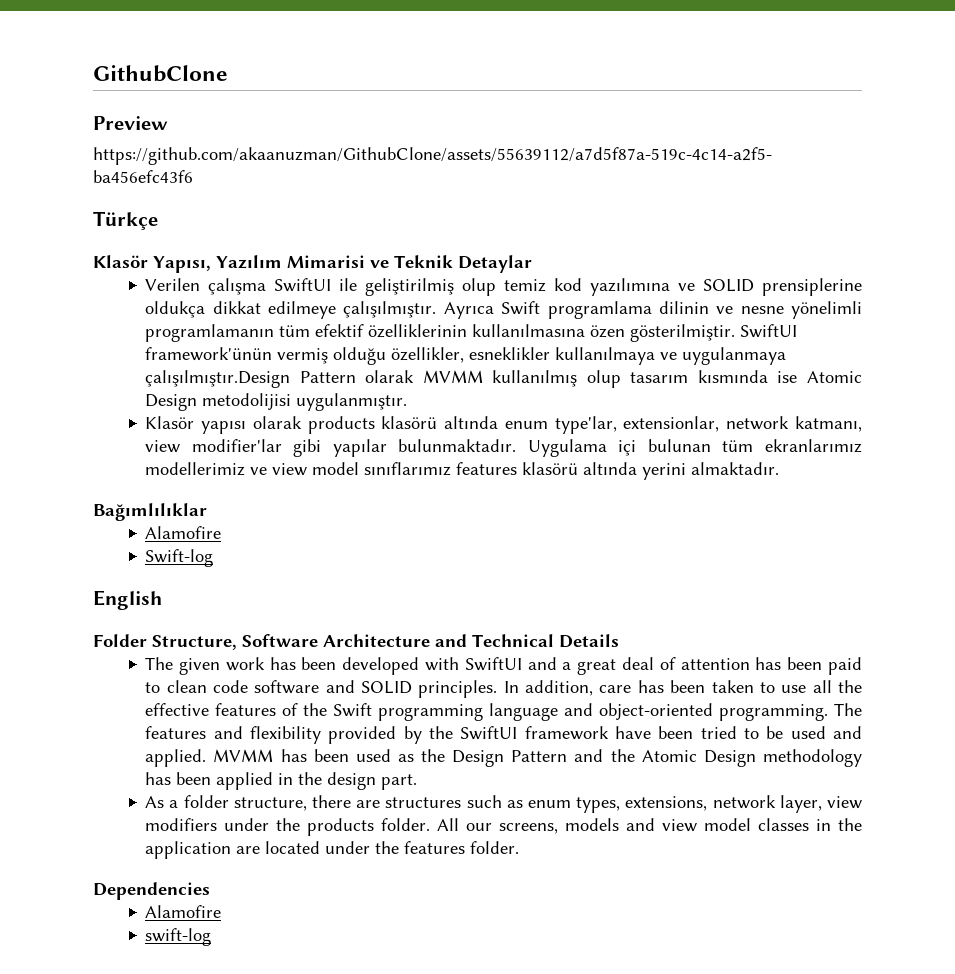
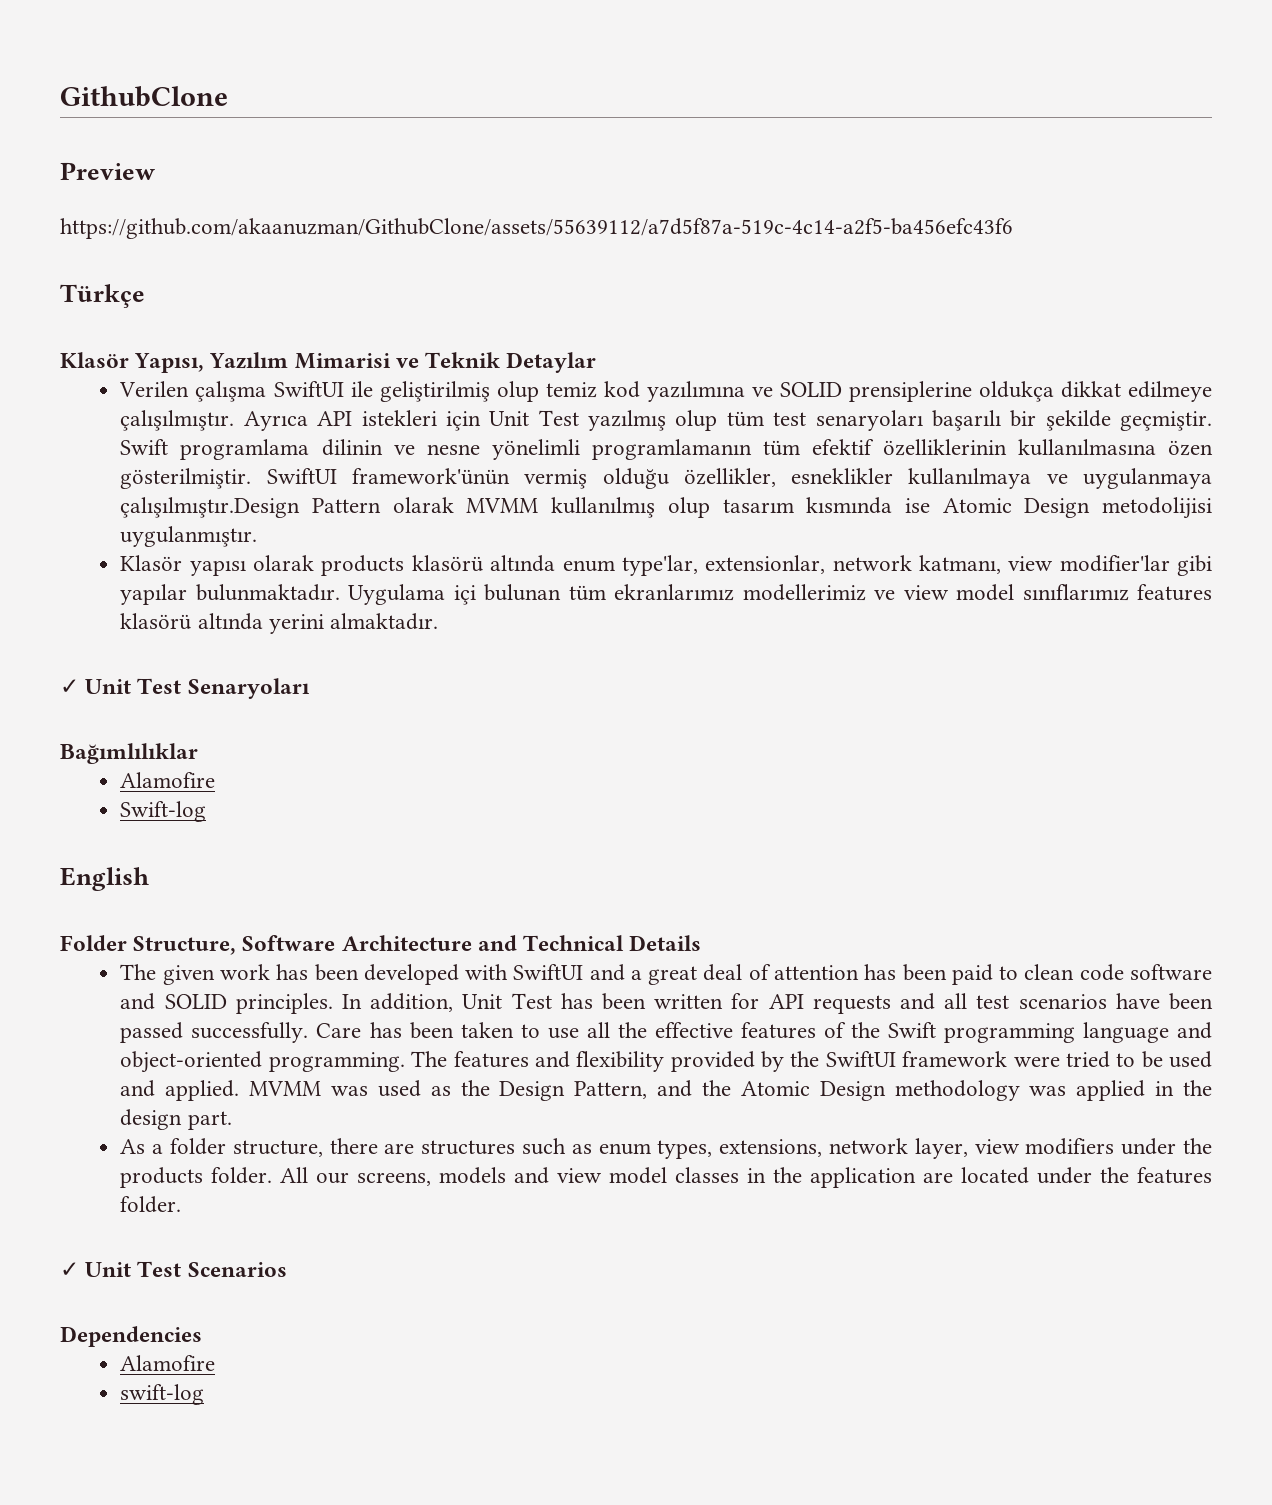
(494, 310) none -> [317,410,1212,431] API istekleri için Unit Test yazılmış olup tüm test senaryoları başarılı bir şekilde geçmiştir.
(780, 468) none -> [60,678,310,699] // ✓ Unit Test Senaryoları
[599,685,632,693] care -> [462,993,1213,1014] [120,1022,362,1043] Unit Test has been written for API requests and all test scenarios have been passed successfully. Care
[614,726,694,739] have been -> [1013,1056,1060,1067] were
[280,749,349,762] has been -> [330,1086,368,1096] was
[511,750,568,762] Pattern -> [574,1081,648,1099] Pattern,
[145,772,212,785] has been -> [1029,1086,1067,1096] was
(520, 847) none -> [60,1261,287,1277] // ✓ Unit Test Scenarios

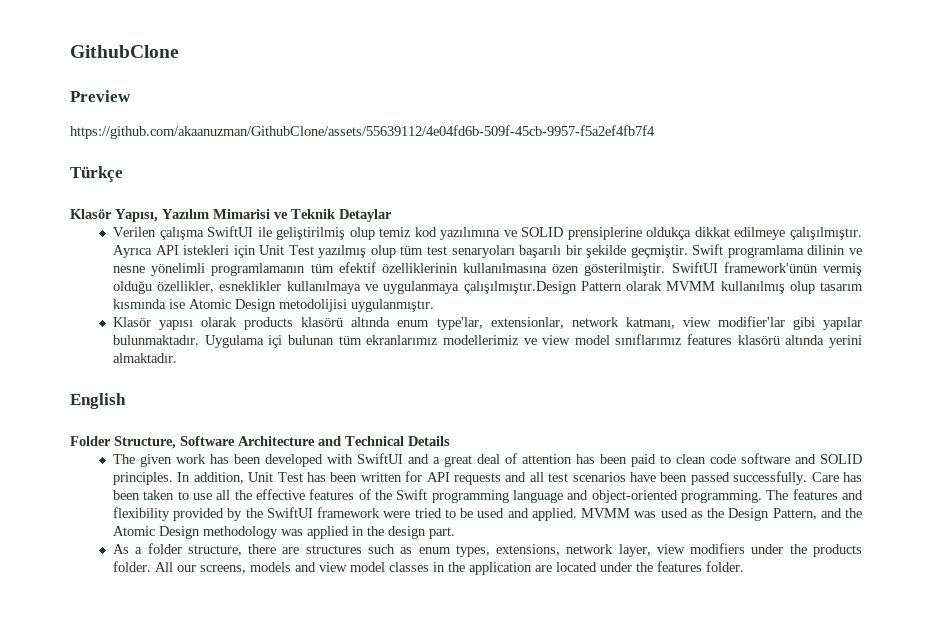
[60,218,1013,239] https://github.com/akaanuzman/GithubClone/assets/55639112/a7d5f87a-519c-4c14-a2f5-ba456efc43f6 -> [70,125,655,139] https://github.com/akaanuzman/GithubClone/assets/55639112/4e04fd6b-509f-45cb-9957-f5a2ef4fb7f4
[60,678,310,699] [60,743,198,764] [120,772,216,788] [120,801,207,822] // ✓ Unit Test Senaryoları // Bağımlılıklar // Alamofire // Swift-log -> (177, 358) none
[60,1261,287,1277] [60,1326,202,1347] [120,1355,216,1371] [120,1384,205,1405] // ✓ Unit Test Scenarios // Dependencies // Alamofire // swift-log -> (744, 566) none

